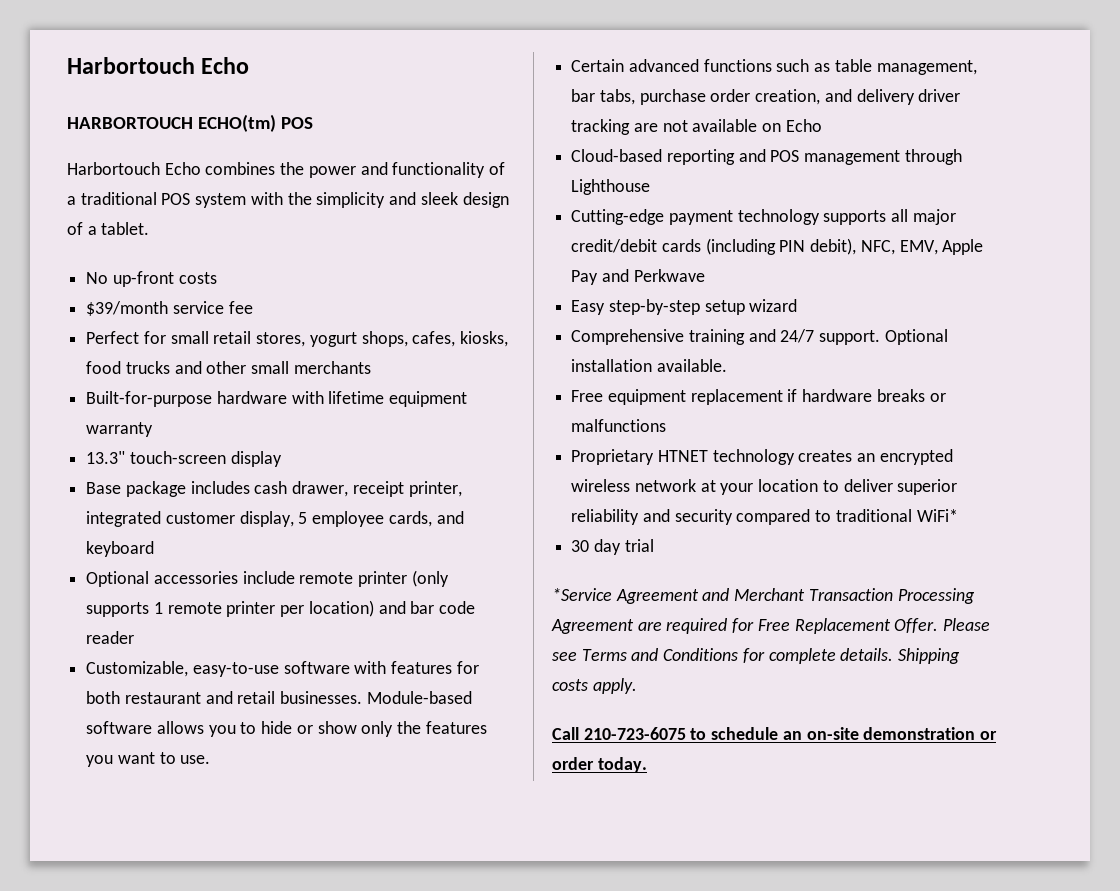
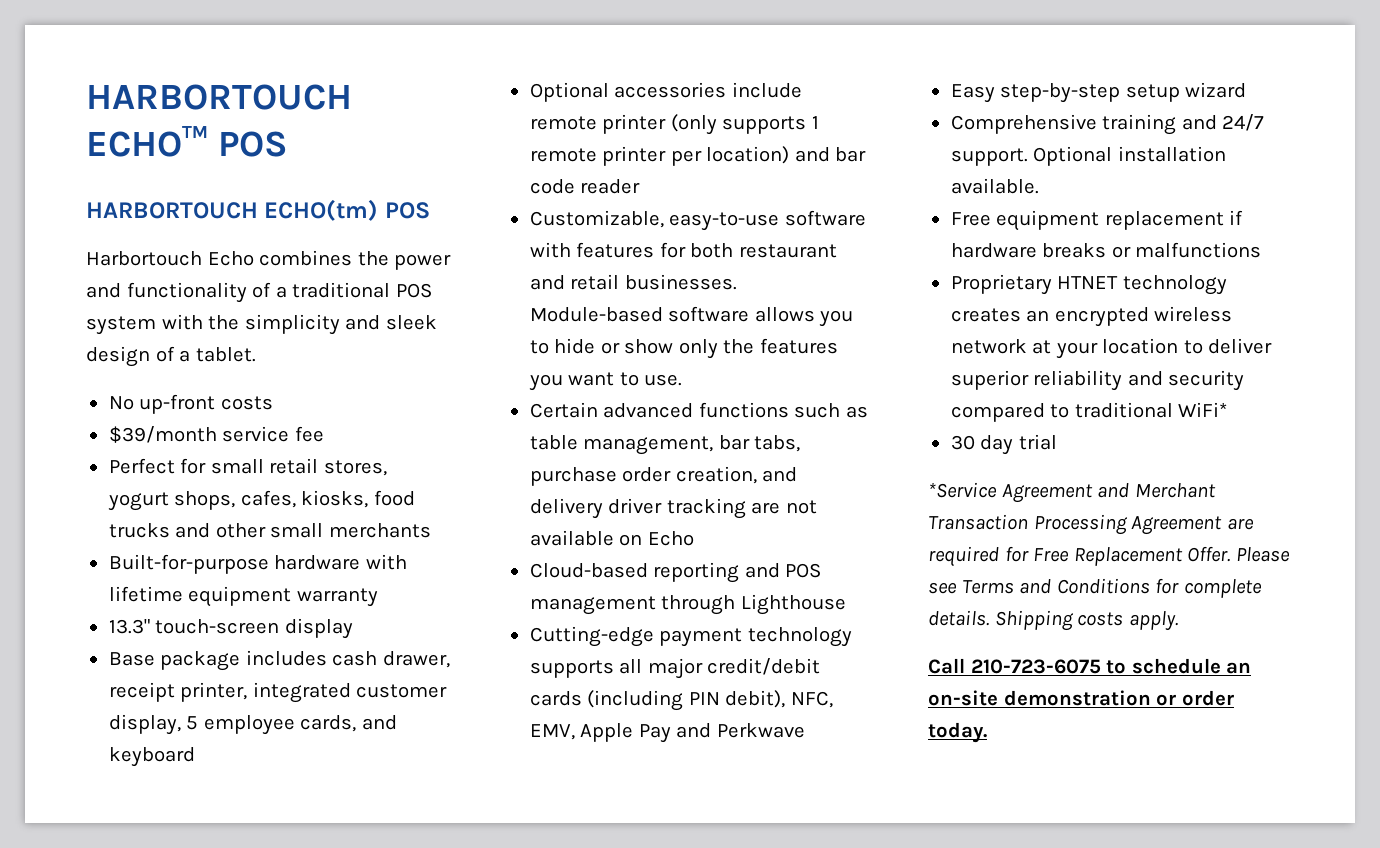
[67,57,250,74] Harbortouch Echo -> [86,84,352,110] [86,126,288,157] HARBORTOUCH ECHO™ POS

